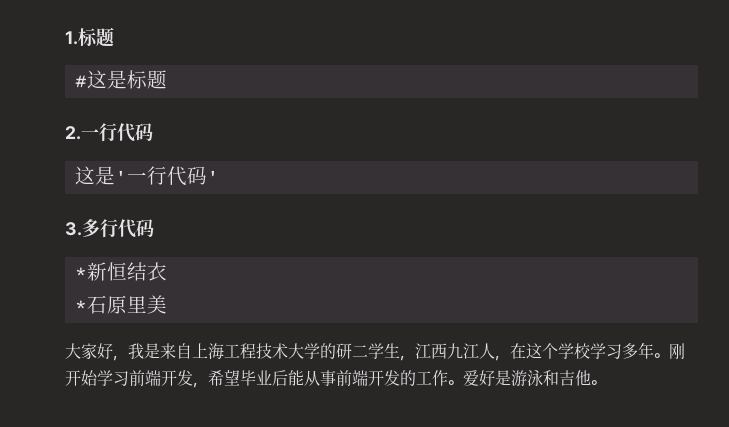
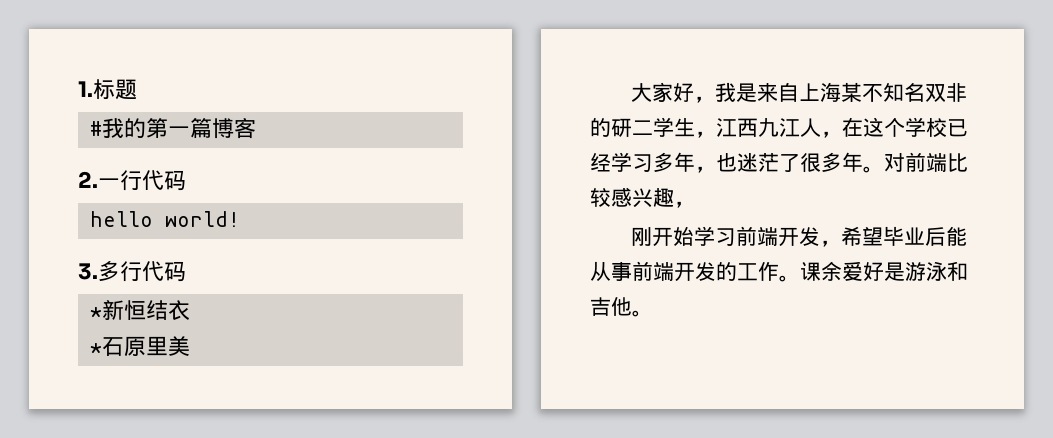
[86,70,167,89] 这是标题 -> [102,118,257,139] 我的第一篇博客
[74,166,219,186] 这是'一行代码' -> [90,211,241,227] hello world!
[224,343,320,359] 工程技术大学 -> [841,82,968,102] 某不知名双非
(591, 351) none -> [947,119,968,137] [590,153,611,172] 已经
[654,353,669,358] 。 -> [695,152,968,173] [590,187,695,208] ，也迷茫了很多年。对前端比较感兴趣， //
(463, 382) none -> [800,261,842,281] 课余

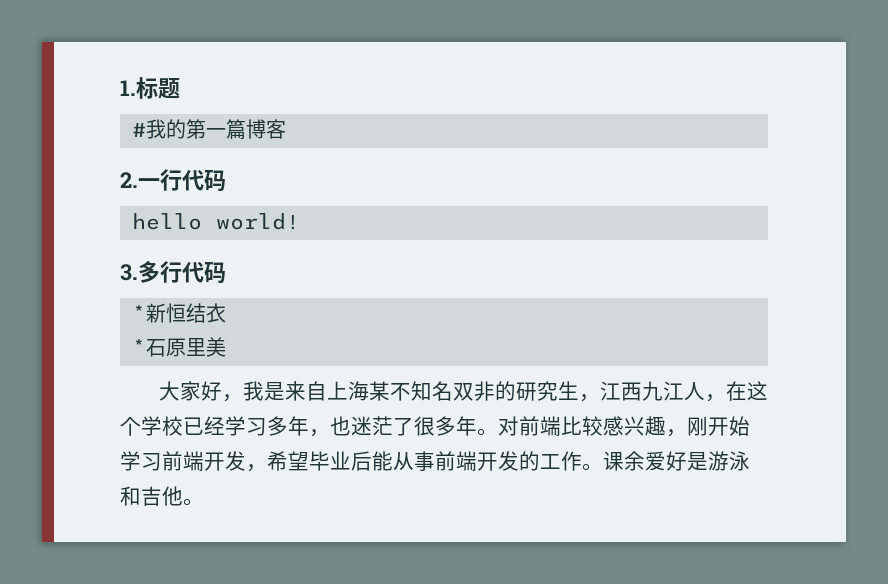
[632,117,674,137] 二学 -> [536,381,558,401] 究
(695, 204) // -> (687, 433) none

